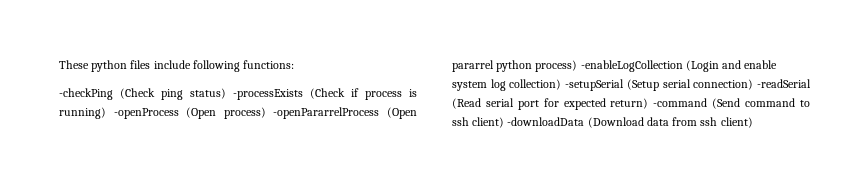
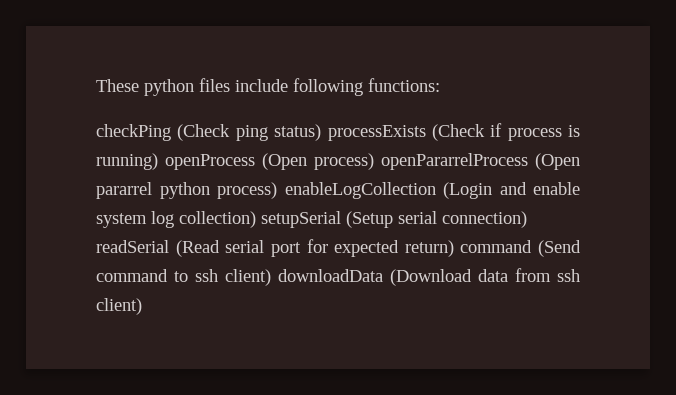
[59,88,113,100] -checkPing -> [96,124,171,141] checkPing
[233,89,303,100] -processExists -> [327,125,426,141] processExists
[113,108,179,119] -openProcess -> [165,154,255,170] openProcess
[273,107,380,119] -openPararrelProcess -> [381,153,528,170] openPararrelProcess
[580,60,683,72] -enableLogCollection -> [284,182,436,199] enableLogCollection
[565,79,625,91] -setupSerial -> [261,211,341,228] setupSerial
[757,79,811,88] -readSerial -> [96,240,169,253] readSerial
[653,98,708,107] -command -> [460,240,533,253] command
[507,117,585,126] -downloadData -> [278,269,383,282] downloadData

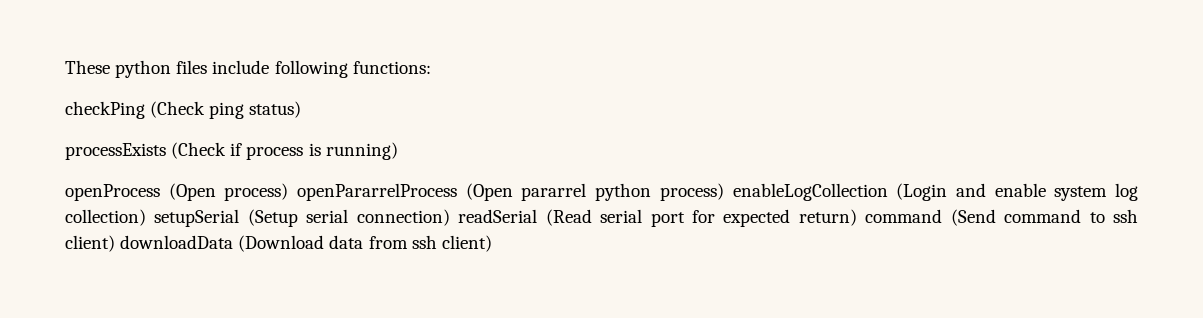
(322, 132) none -> (302, 109) //
(158, 161) none -> (398, 151) //

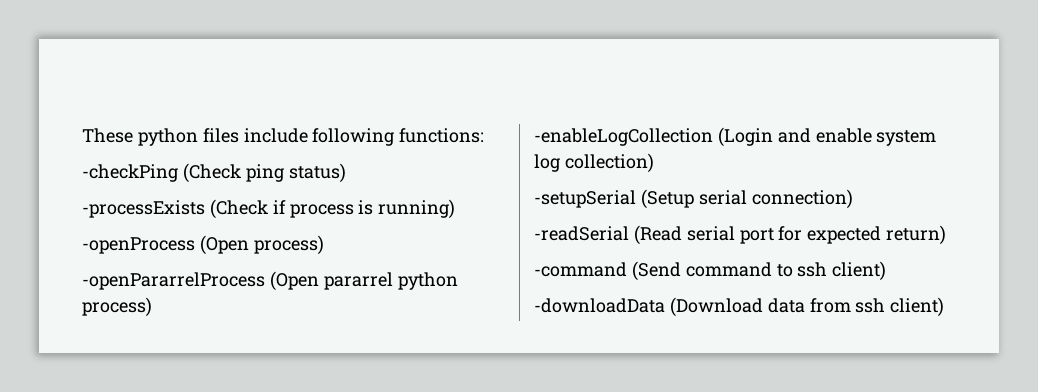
[65,101,145,119] checkPing -> [82,164,178,182] -checkPing
[65,143,166,160] processExists -> [82,200,205,218] -processExists
[65,184,160,201] openProcess -> [82,237,195,254] -openProcess
[297,183,458,201] openPararrelProcess -> [82,272,265,290] // -openPararrelProcess
[732,183,888,201] enableLogCollection -> [534,128,713,146] // -enableLogCollection
[154,209,240,227] setupSerial -> [534,190,636,208] // -setupSerial
[458,209,538,223] readSerial -> [534,226,629,241] // -readSerial
[865,209,943,223] command -> [534,262,627,277] // -command
[120,235,234,249] downloadData -> [534,298,665,313] // -downloadData

